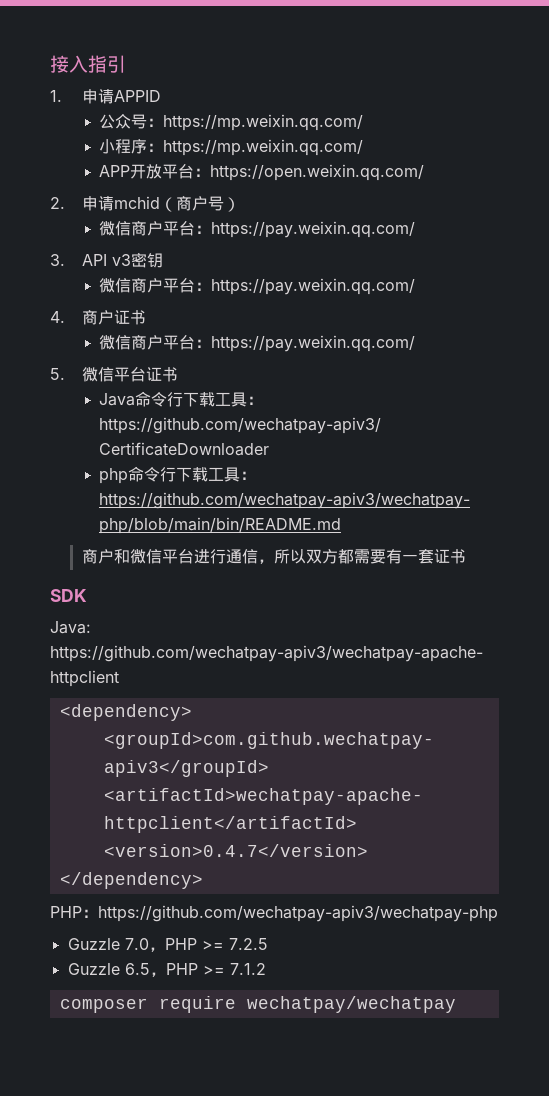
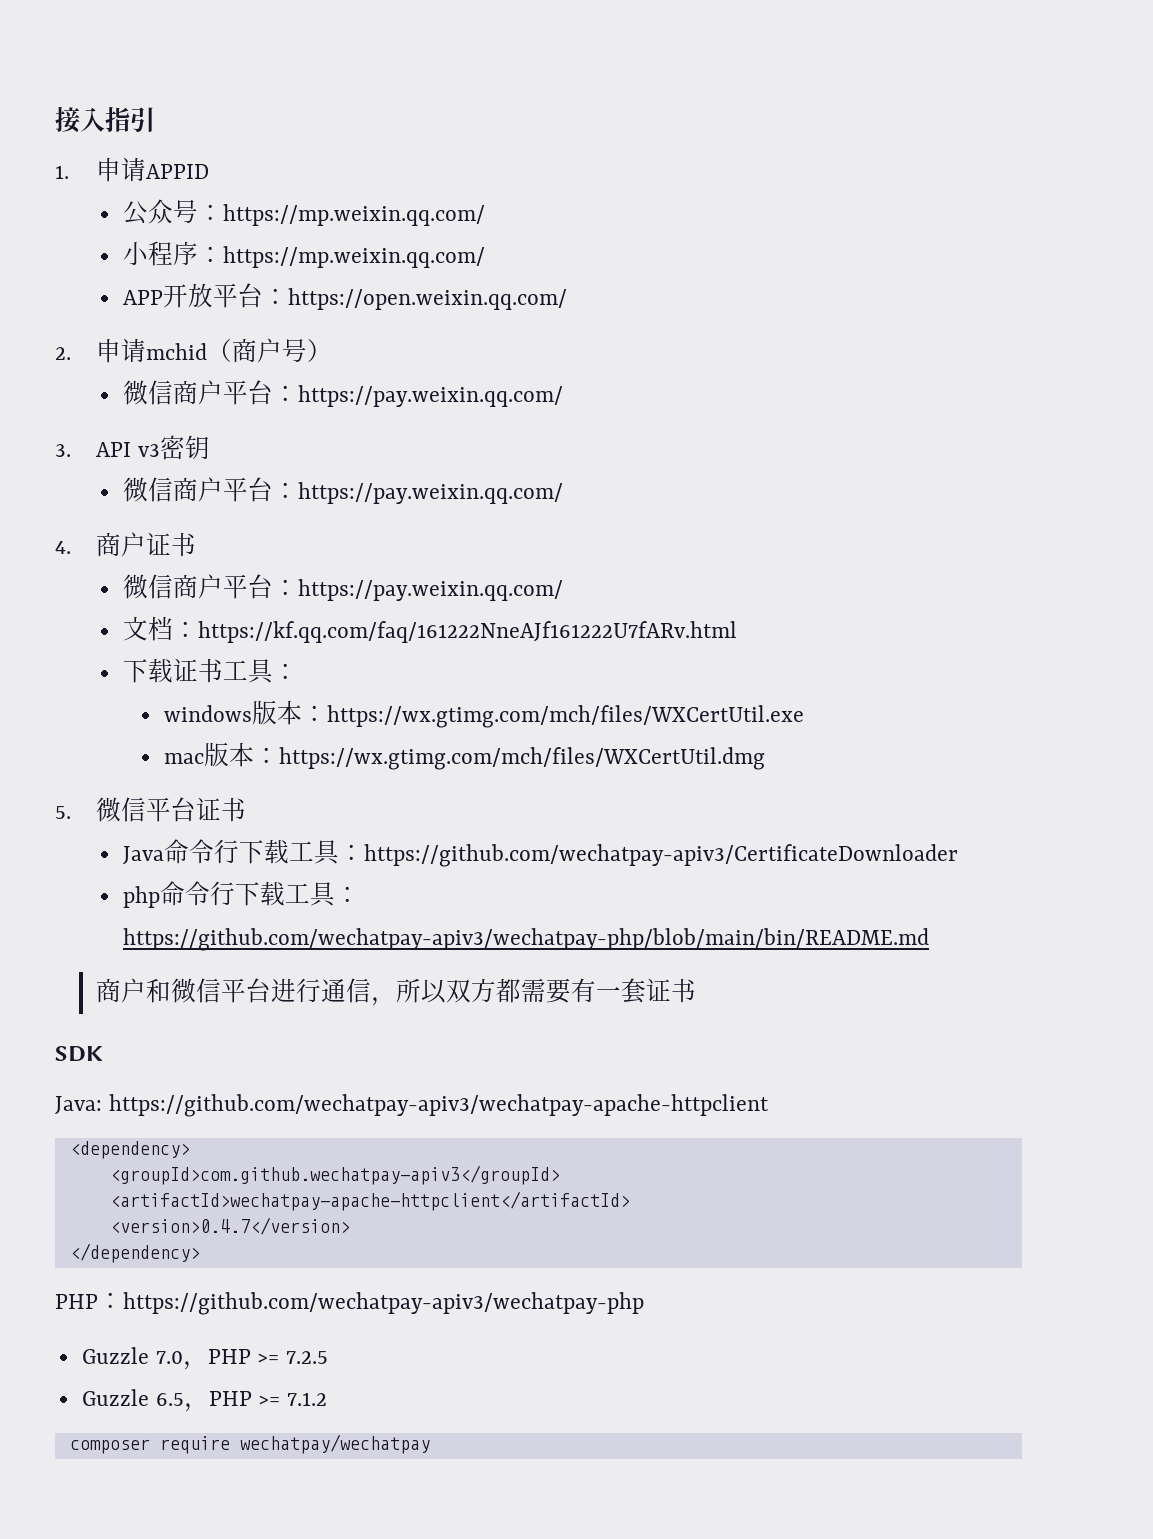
(416, 343) none -> [123,616,738,643] [123,658,299,684] [164,700,805,728] [164,742,766,770] // 文档：https://kf.qq.com/faq/161222NneAJf161222U7fARv.html // 下载证书工具： // windows版本：https://wx.gtimg.com/mch/files/WXCertUtil.exe // mac版本：https://wx.gtimg.com/mch/files/WXCertUtil.dmg

